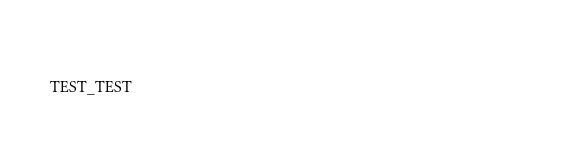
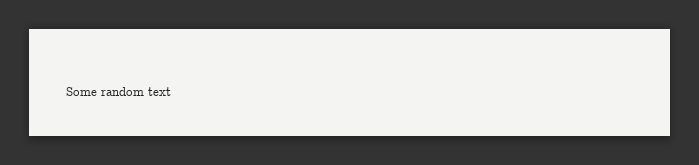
[50,80,132,95] TEST_TEST -> [66,87,171,96] Some random text

